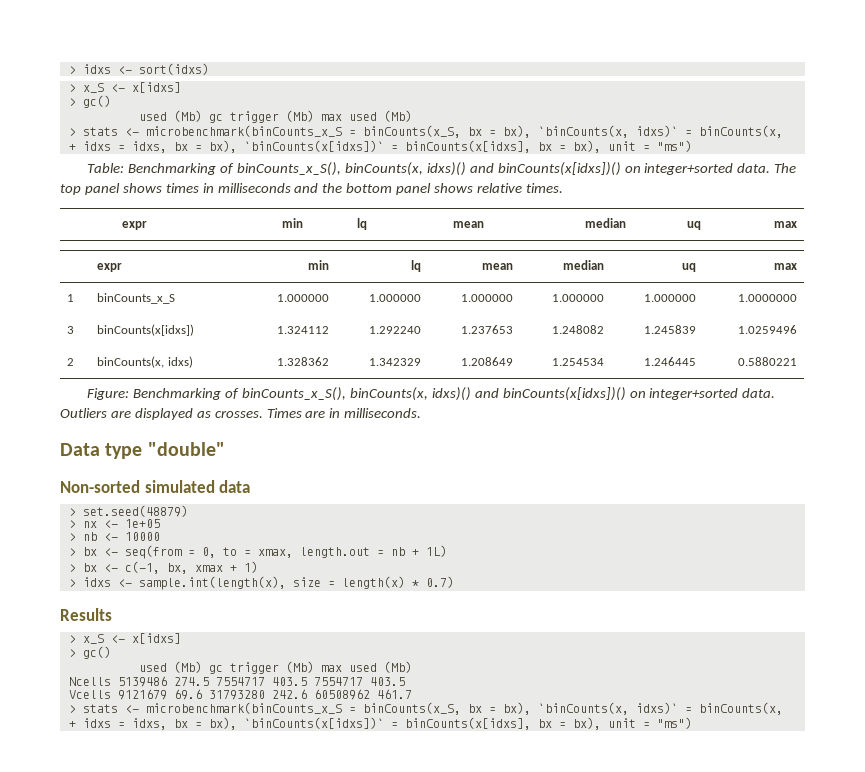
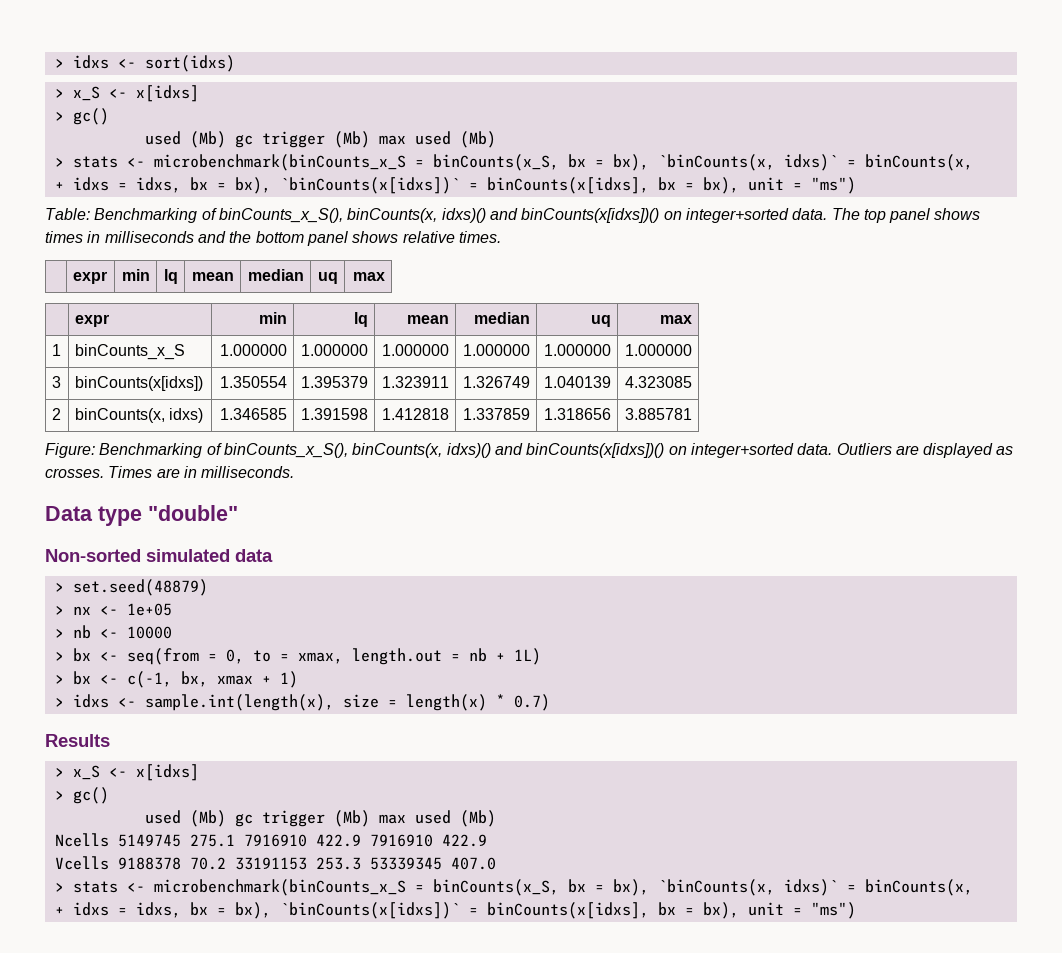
[737,294,797,302] 1.0000000 -> [625,344,693,356] 1.000000
[276,326,329,334] [368,326,421,334] [460,325,513,334] [551,325,604,334] [643,325,696,334] [737,325,797,334] [67,358,75,366] [97,356,193,368] [276,357,329,366] [368,358,421,366] [460,357,513,366] [551,358,604,366] [643,357,696,366] [737,357,797,366] 1.324112 | 1.292240 | 1.237653 | 1.248082 | 1.245839 | 1.0259496 // 2 | binCounts(x, idxs) | 1.328362 | 1.342329 | 1.208649 | 1.254534 | 1.246445 | 0.5880221 -> [220,376,288,388] [301,376,369,388] [382,376,450,388] [463,376,531,388] [544,376,612,388] [625,376,693,388] [51,408,61,420] [74,408,203,423] [220,408,288,420] [301,408,369,420] [382,408,450,420] [463,408,531,420] [544,408,612,420] [625,408,693,420] 1.350554 | 1.395379 | 1.323911 | 1.326749 | 1.040139 | 4.323085 // 2 | binCounts(x, idxs) | 1.346585 | 1.391598 | 1.412818 | 1.337859 | 1.318656 | 3.885781
[117,676,405,687] [68,689,412,700] 5139486 274.5 7554717 403.5 7554717 403.5 // Vcells 9121679 69.6 31793280 242.6 60508962 461.7 -> [117,834,487,847] [54,856,496,870] 5149745 275.1 7916910 422.9 7916910 422.9 // Vcells 9188378 70.2 33191153 253.3 53339345 407.0

